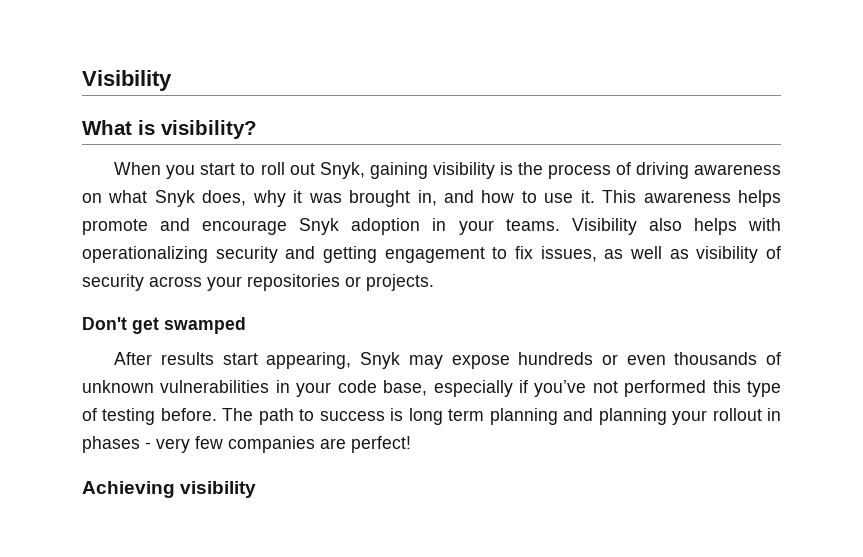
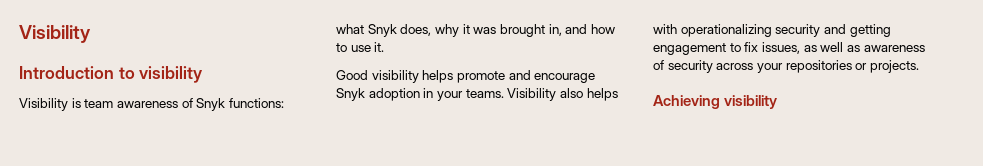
[82,120,257,139] [114,162,782,179] [82,193,102,203] What is visibility? // When you start to roll out Snyk, gaining visibility is the process of driving awareness on -> [19,66,204,83] [19,98,284,111] Introduction to visibility // Visibility is team awareness of Snyk functions:
[602,190,731,203] This awareness -> [336,70,419,83] // Good visibility
[696,246,759,263] visibility -> [863,45,925,52] awareness
[82,317,246,334] [114,352,782,369] [82,380,781,397] [82,408,781,425] [82,436,411,453] // Don't get swamped // After results start appearing, Snyk may expose hundreds or even thousands of unknown vulnerabilities in your code base, especially if you’ve not performed this type of testing before. The path to success is long term planning and planning your rollout in phases - very few companies are perfect! -> (919, 66) none

